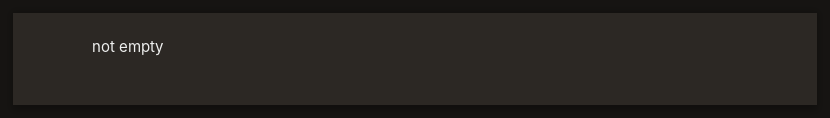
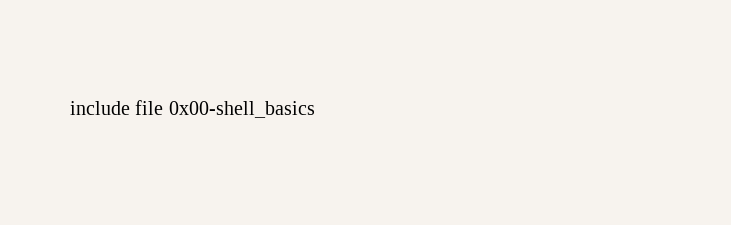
[92,41,165,56] not empty -> [70,100,315,118] include file 0x00-shell_basics

